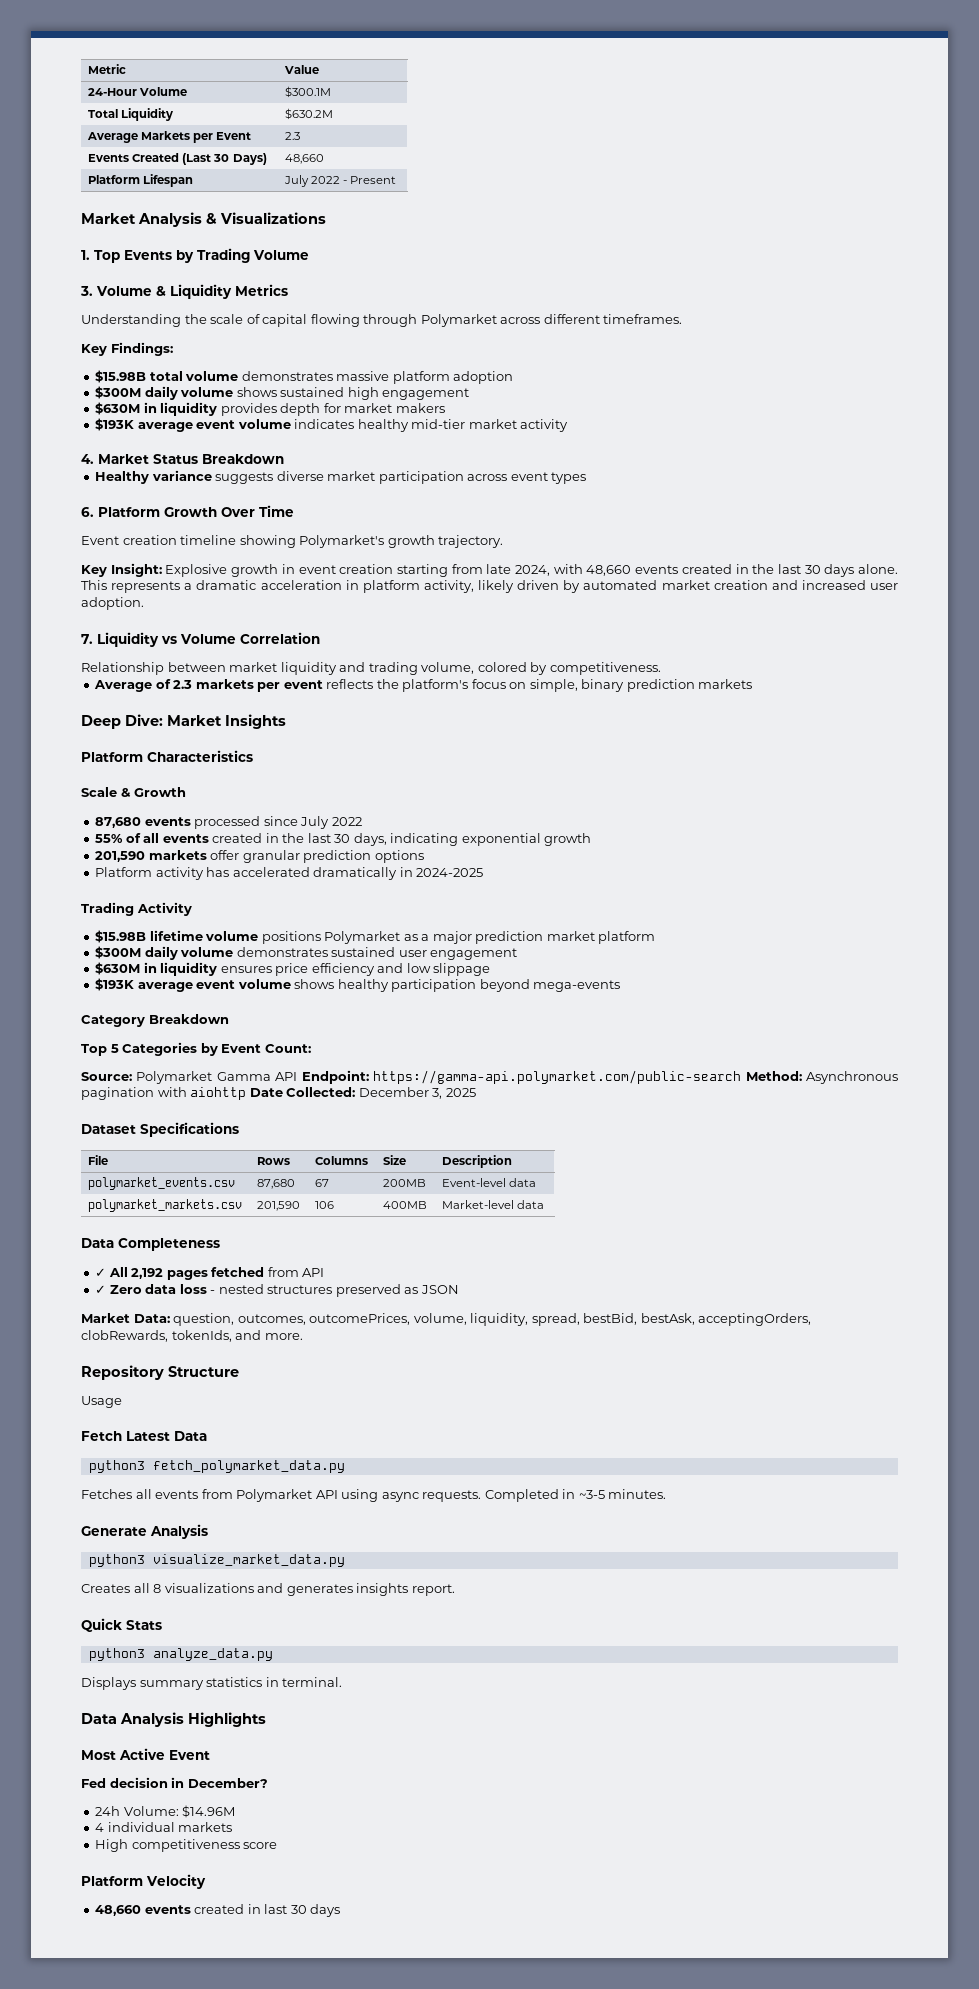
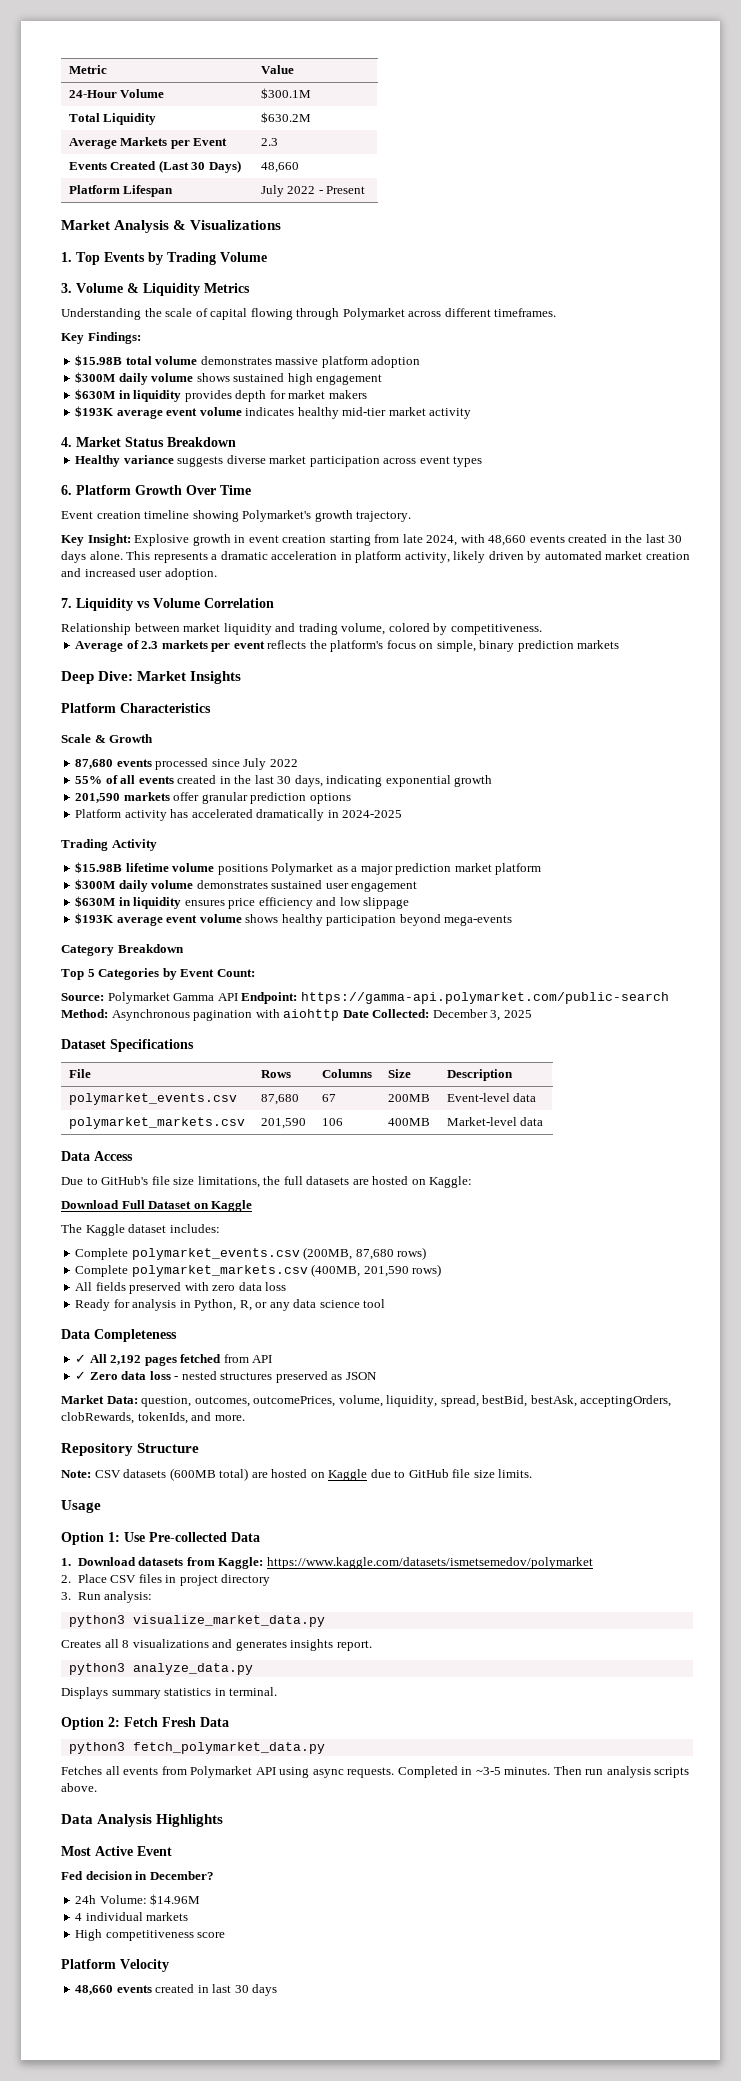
(545, 1204) none -> [61,1151,133,1161] [61,1176,473,1188] [61,1200,253,1212] [61,1224,220,1236] [75,1247,427,1260] [75,1264,442,1277] [75,1282,287,1294] [75,1299,386,1311] // Data Access // Due to GitHub's file size limitations, the full datasets are hosted on Kaggle: // Download Full Dataset on Kaggle // The Kaggle dataset includes: // Complete polymarket_events.csv (200MB, 87,680 rows) // Complete polymarket_markets.csv (400MB, 201,590 rows) // All fields preserved with zero data loss // Ready for analysis in Python, R, or any data science tool
[81,1396,122,1408] [81,1431,170,1441] Usage // Fetch Latest -> [61,1468,533,1481] [61,1500,101,1513] [61,1532,260,1545] [61,1557,593,1569] [61,1574,271,1586] [61,1591,153,1603] [68,1615,325,1627] [61,1639,372,1651] [68,1663,253,1675] [61,1687,278,1699] [61,1717,196,1730] Note: CSV datasets (600MB total) are hosted on Kaggle due to GitHub file size limits. // Usage // Option 1: Use Pre-collected Data // 1. Download datasets from Kaggle: https://www.kaggle.com/datasets/ismetsemedov/polymarket // 2. Place CSV files in project directory // 3. Run analysis: // python3 visualize_market_data.py // Creates all 8 visualizations and generates insights report. // python3 analyze_data.py // Displays summary statistics in terminal. // Option 2: Fetch Fresh
[81,1524,208,1539] [88,1554,345,1567] [81,1583,455,1596] [81,1618,162,1632] [88,1648,273,1661] [81,1677,343,1690] // Generate Analysis // python3 visualize_market_data.py // Creates all 8 visualizations and generates insights report. // Quick Stats // python3 analyze_data.py // Displays summary statistics in terminal. -> [553,1766,690,1778] [61,1783,97,1792] Then run analysis scripts above.

